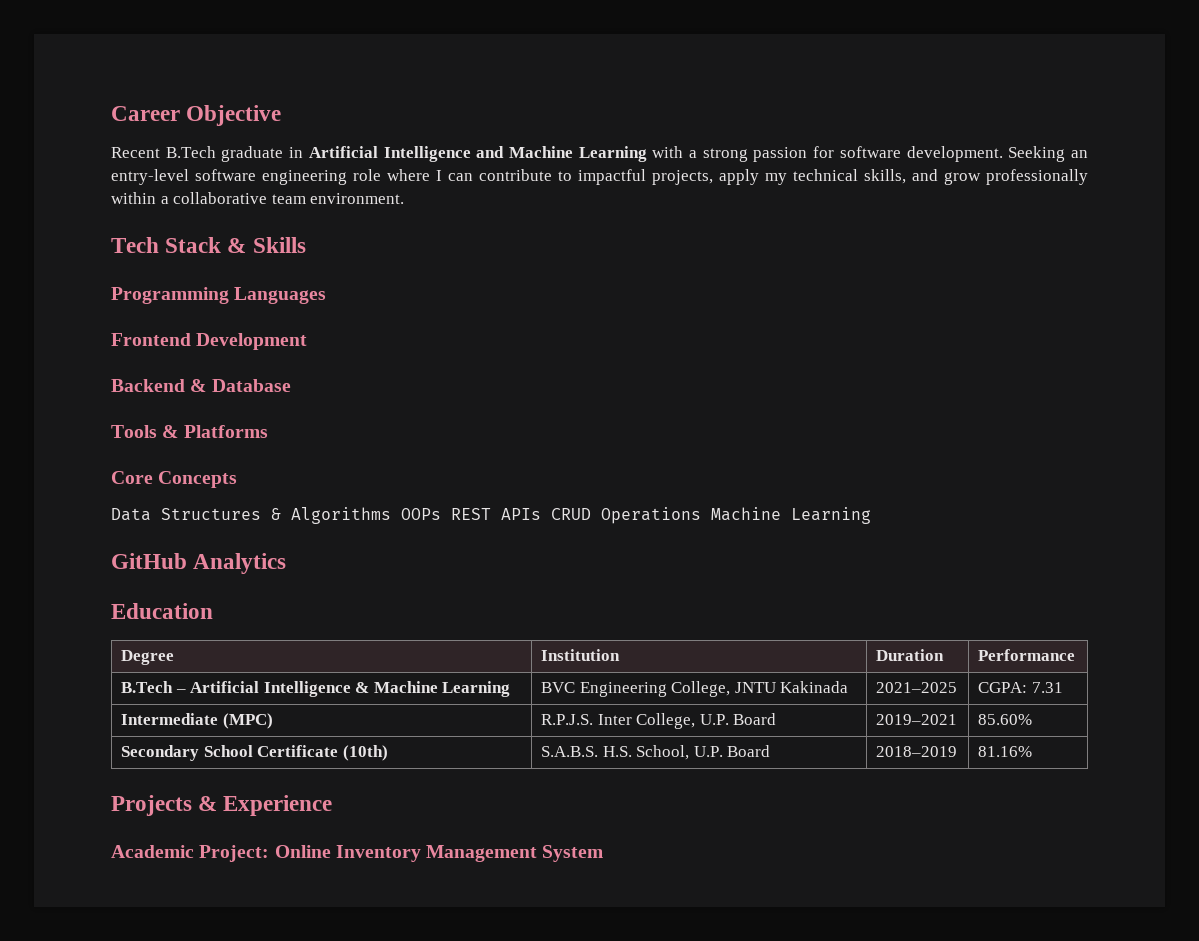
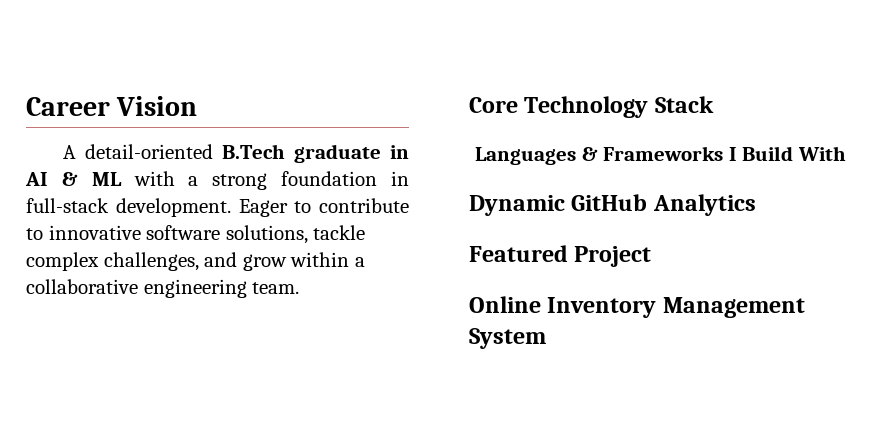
[186,105,282,126] [111,146,1089,162] [111,169,906,185] Objective // Recent B.Tech graduate in Artificial Intelligence and Machine Learning with a strong passion for software development. Seeking an entry-level software engineering role where I can contribute to impactful projects, apply my technical skills, -> [116,96,198,116] [62,144,410,163] [25,171,409,190] [26,198,409,217] [26,225,366,244] [26,252,199,271] Vision // A detail-oriented B.Tech graduate in AI & ML with a strong foundation in full-stack development. Eager to contribute to innovative software solutions, tackle complex challenges,
[986,169,1088,185] professionally -> (287, 262) none
[271,193,405,204] [111,237,306,253] [111,287,327,304] [111,333,308,350] [111,379,291,392] [111,425,268,438] [111,471,238,488] [111,507,871,524] [111,553,287,574] [111,603,213,619] [120,650,174,665] [540,649,620,661] [875,649,944,661] [977,649,1075,661] [120,681,511,697] [540,681,849,697] [875,682,957,693] [977,682,1063,693] [120,713,273,729] [540,713,777,729] [875,714,957,725] [977,714,1032,725] [120,745,388,761] [540,745,771,760] [875,746,957,757] [977,746,1032,757] [111,795,333,816] [111,845,270,862] team environment. // Tech Stack & Skills // Programming Languages // Frontend Development // Backend & Database // Tools & Platforms // Core Concepts // Data Structures & Algorithms OOPs REST APIs CRUD Operations Machine Learning // GitHub Analytics // Education // Degree | Institution | Duration | Performance // B.Tech – Artificial Intelligence & Machine Learning | BVC Engineering College, JNTU Kakinada | 2021–2025 | CGPA: 7.31 // Intermediate (MPC) | R.P.J.S. Inter College, U.P. Board | 2019–2021 | 85.60% // Secondary School Certificate (10th) | S.A.B.S. H.S. School, U.P. Board | 2018–2019 | 81.16% // Projects & Experience // Academic Project: -> [143,279,300,298] [469,96,714,118] [475,146,846,165] [469,194,756,216] [469,245,652,267] engineering team. // Core Technology Stack // Languages & Frameworks I Build With // Dynamic GitHub Analytics // Featured Project //

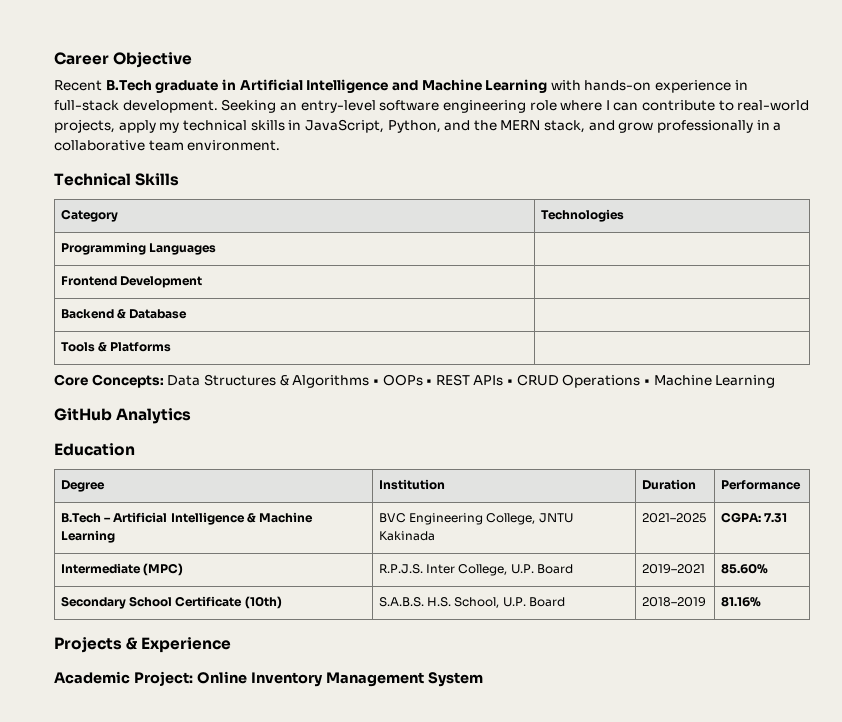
[116,96,198,116] [62,144,410,163] [25,171,409,190] [26,198,409,217] [26,225,366,244] [26,252,365,271] [26,279,300,298] [469,96,714,118] [475,146,846,165] [469,194,756,216] [469,245,652,267] Vision // A detail-oriented B.Tech graduate in AI & ML with a strong foundation in full-stack development. Eager to contribute to innovative software solutions, tackle complex challenges, and grow within a collaborative engineering team. // Core Technology Stack // Languages & Frameworks I Build With // Dynamic GitHub Analytics // Featured Project // -> [113,52,193,68] [54,79,748,93] [54,99,810,113] [54,119,782,133] [54,140,281,151] [54,173,180,186] [61,209,119,222] [541,209,625,222] [61,242,217,255] [61,276,203,288] [61,309,188,319] [61,342,172,352] [54,374,776,388] [54,408,192,424] [54,443,135,456] [61,480,106,492] [379,479,446,490] [642,479,697,490] [721,480,802,490] [61,512,314,525] [61,530,116,543] [379,513,573,525] [379,531,436,541] [642,513,707,523] [721,512,788,523] [61,563,184,576] [379,564,573,576] [642,564,706,574] [721,563,769,574] [61,596,282,609] [379,597,565,608] [642,597,707,607] [721,597,762,607] [54,637,232,653] [54,671,193,686] Objective // Recent B.Tech graduate in Artificial Intelligence and Machine Learning with hands-on experience in full-stack development. Seeking an entry-level software engineering role where I can contribute to real-world projects, apply my technical skills in JavaScript, Python, and the MERN stack, and grow professionally in a collaborative team environment. // Technical Skills // Category | Technologies // Programming Languages | // Frontend Development | // Backend & Database | // Tools & Platforms | // Core Concepts: Data Structures & Algorithms • OOPs • REST APIs • CRUD Operations • Machine Learning // GitHub Analytics // Education // Degree | Institution | Duration | Performance // B.Tech – Artificial Intelligence & Machine Learning | BVC Engineering College, JNTU Kakinada | 2021–2025 | CGPA: 7.31 // Intermediate (MPC) | R.P.J.S. Inter College, U.P. Board | 2019–2021 | 85.60% // Secondary School Certificate (10th) | S.A.B.S. H.S. School, U.P. Board | 2018–2019 | 81.16% // Projects & Experience // Academic Project:

